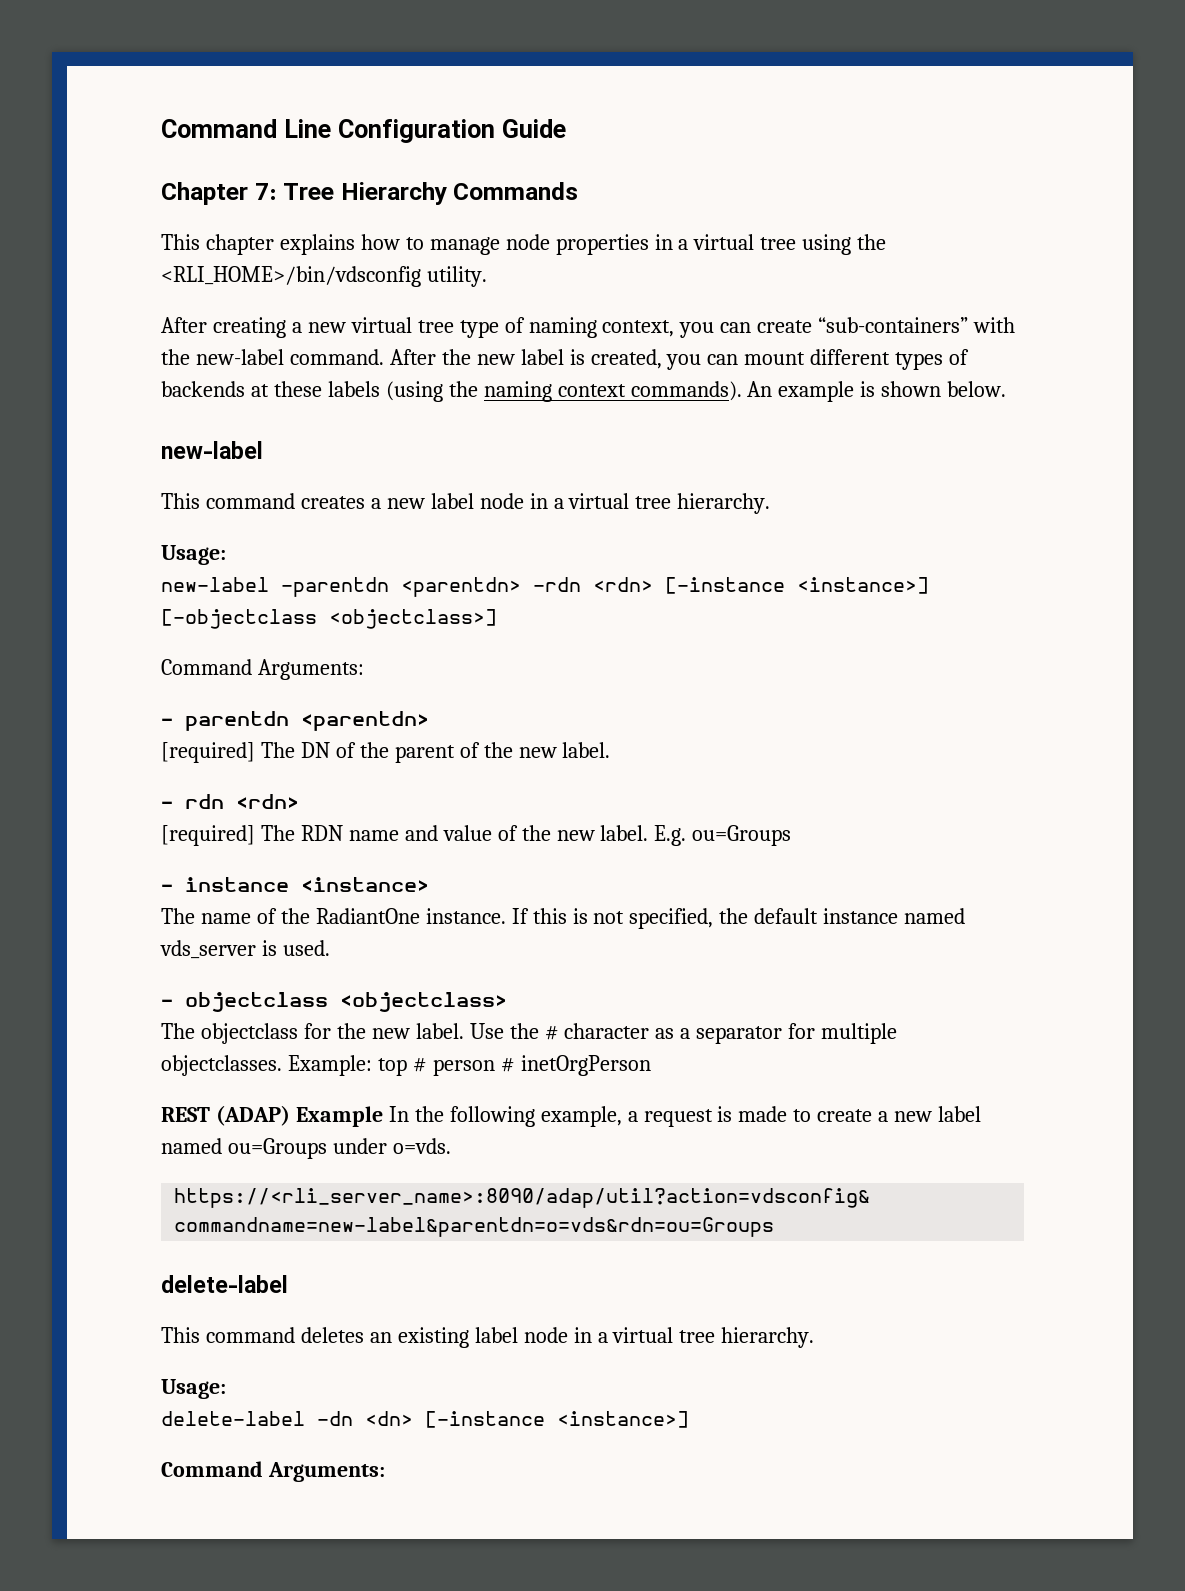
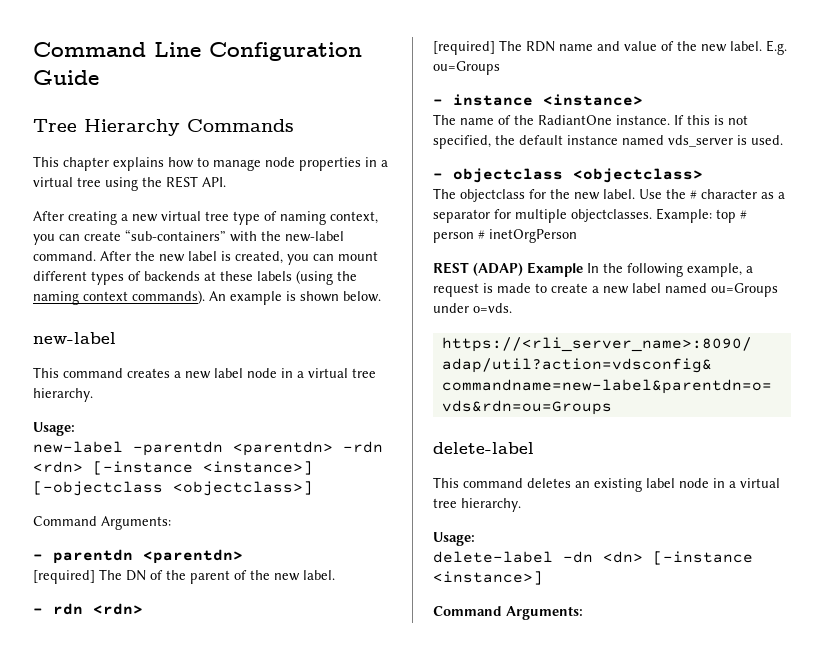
[161,182,277,205] Chapter 7: -> (99, 77) none
[161,266,487,287] <RLI_HOME>/bin/vdsconfig utility. -> [166,176,226,188] REST API.

